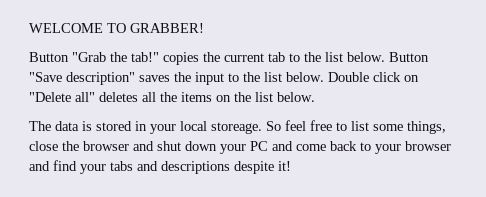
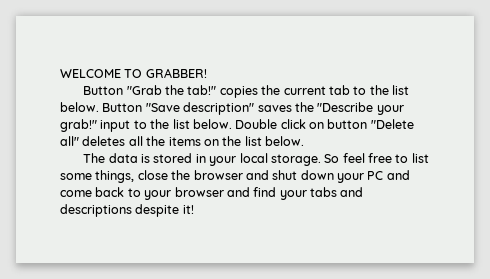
(191, 77) none -> [317,102,404,115] [60,119,97,132] "Describe your grab!"
(419, 78) none -> [327,119,368,129] button
[211,122,262,134] storeage. -> [270,154,321,166] storage.

